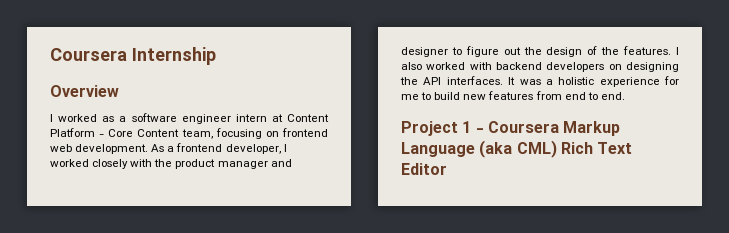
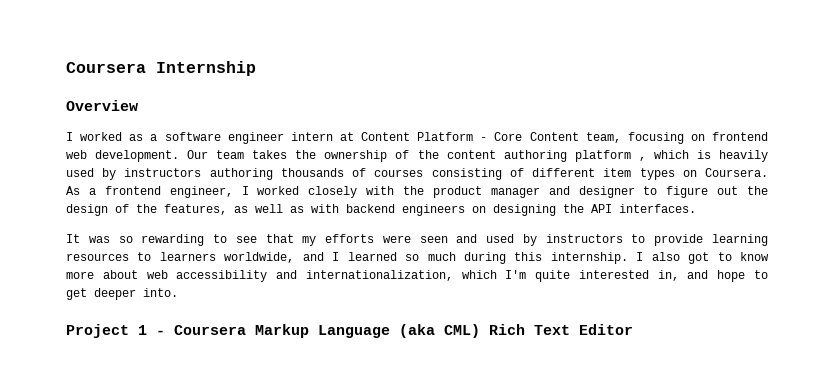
(149, 149) none -> [187,150,769,162] [66,168,769,180] Our team takes the ownership of the content authoring platform , which is heavily used by instructors authoring thousands of courses consisting of different item types on Coursera.
[225,144,281,154] developer, -> [169,186,233,198] engineer,
[623,46,679,55] [401,62,466,70] features. I also worked -> [164,204,304,215] features, as well as
[546,62,605,72] developers -> [402,204,465,216] engineers
(503, 80) none -> (696, 208) //
[545,76,679,87] [401,91,625,100] a holistic experience for me to build new features from end to end. -> [118,234,768,246] [66,252,769,264] [66,270,768,282] [66,288,178,300] so rewarding to see that my efforts were seen and used by instructors to provide learning resources to learners worldwide, and I learned so much during this internship. I also got to know more about web accessibility and internationalization, which I'm quite interested in, and hope to get deeper into.

